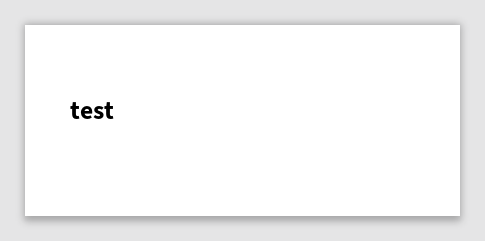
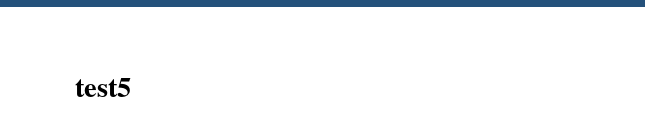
[70,102,114,119] test -> [75,78,131,97] test5

